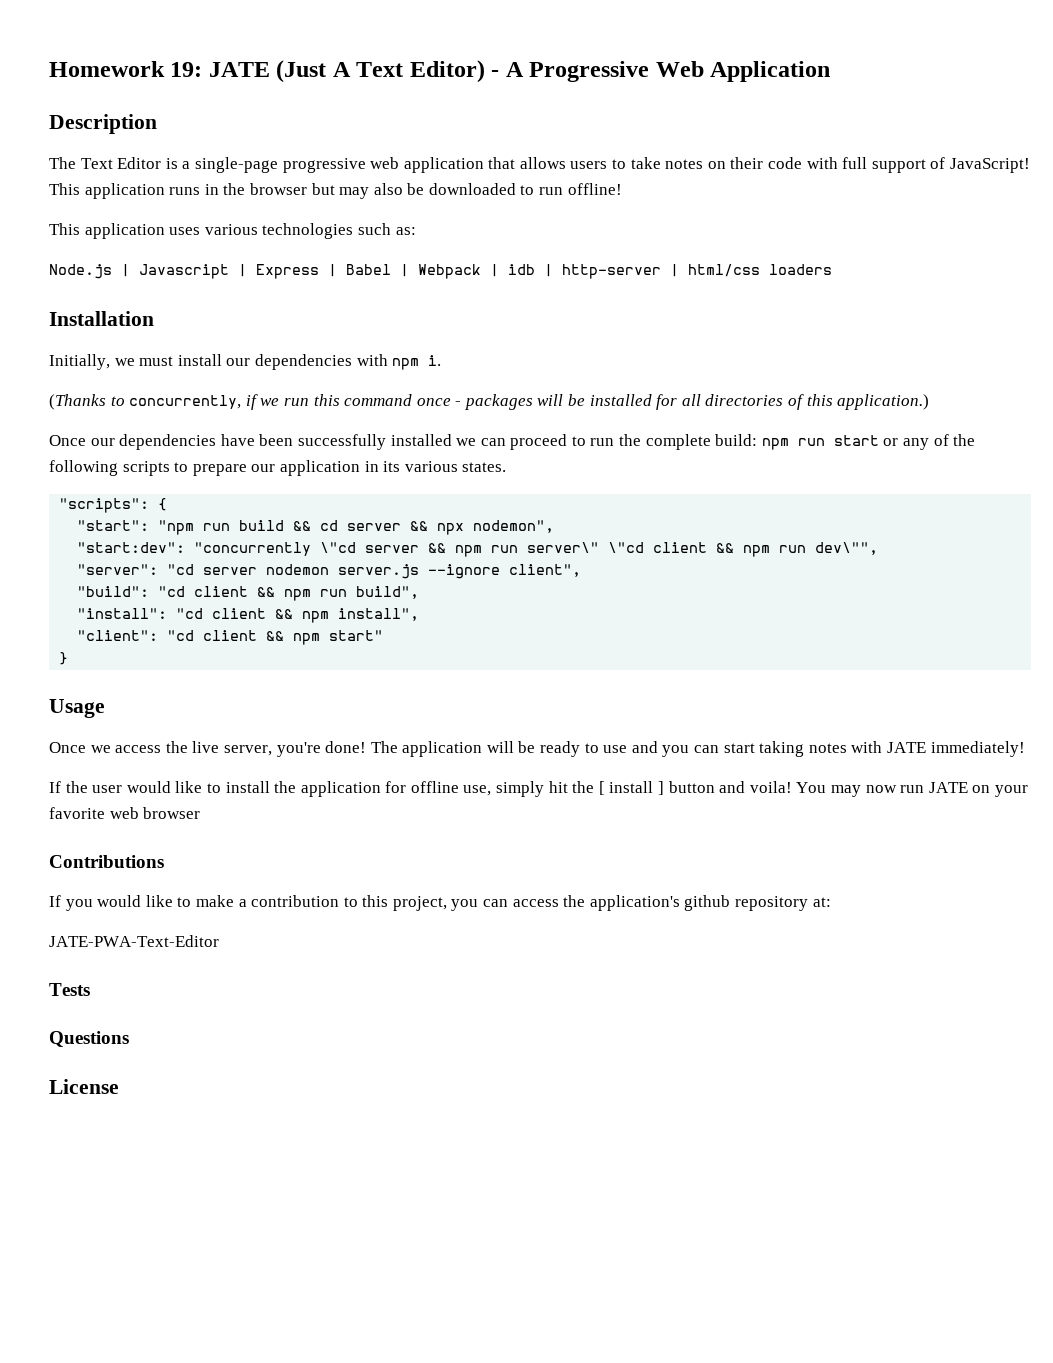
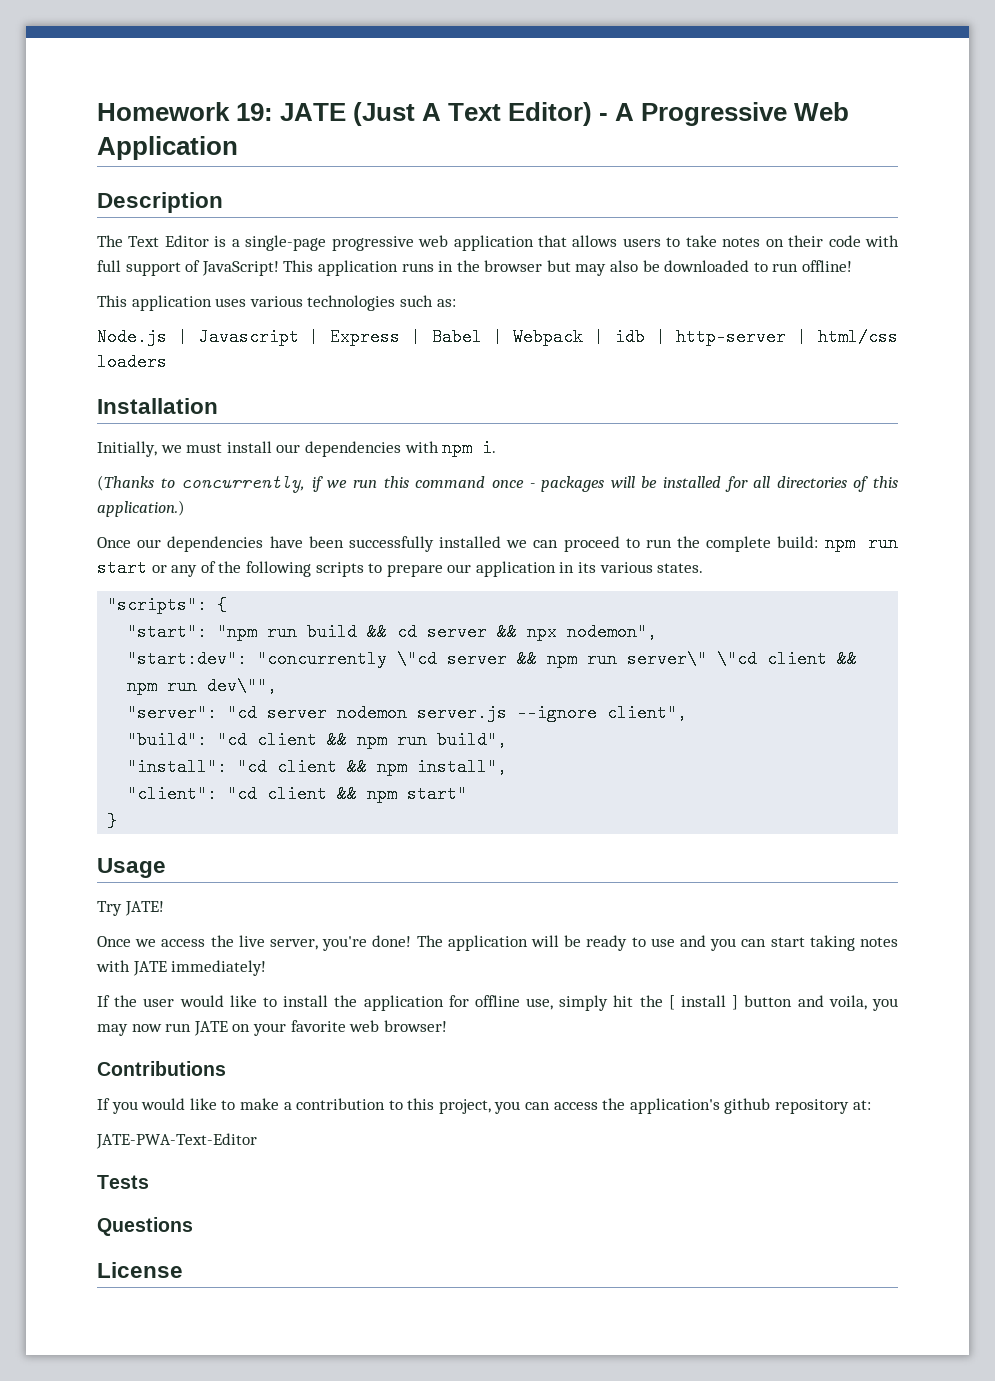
(105, 708) none -> [97,901,164,916] // Try JATE!
[749,781,827,793] voila! You -> [828,995,898,1011] voila, you
[143,807,201,819] browser -> [383,1020,447,1032] browser!

